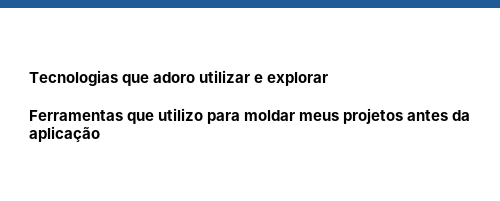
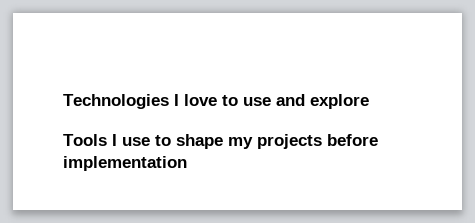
[29,70,329,86] [29,108,471,124] [29,126,100,142] Tecnologias que adoro utilizar e explorar // Ferramentas que utilizo para moldar meus projetos antes da aplicação -> [63,94,369,109] [63,134,378,149] [63,156,187,171] Technologies I love to use and explore // Tools I use to shape my projects before implementation

